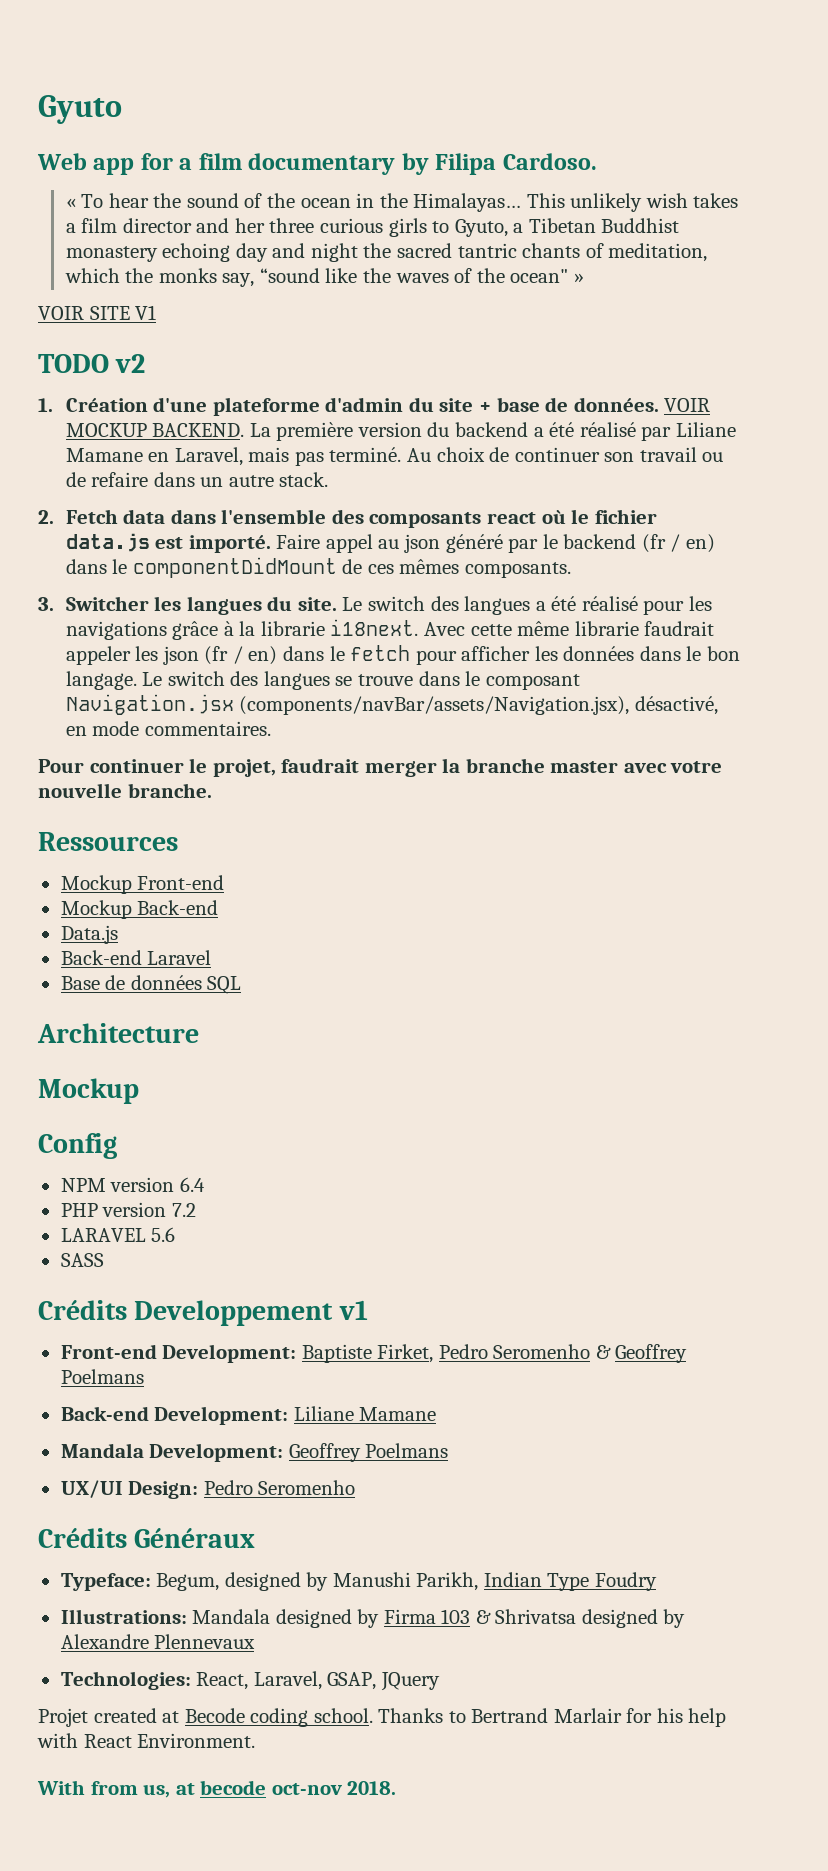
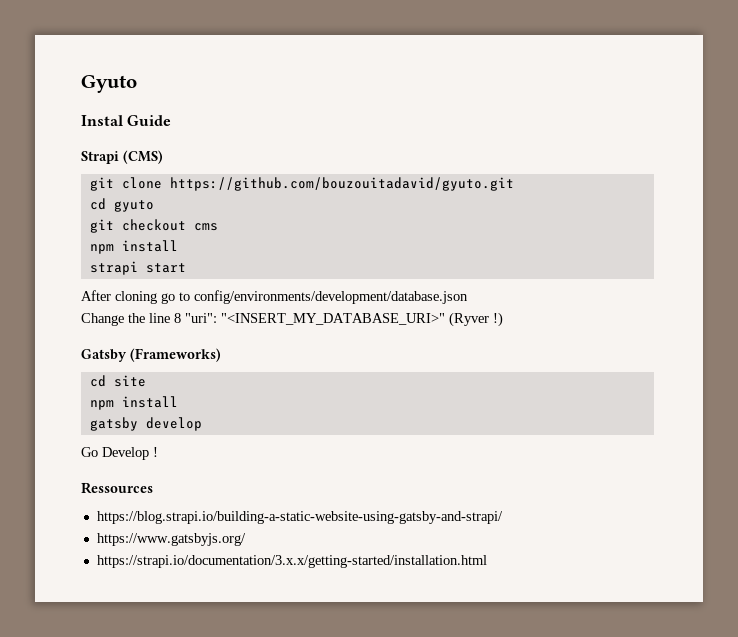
[37,153,597,175] [65,193,739,212] [65,218,680,237] [65,243,708,262] [64,268,584,287] [38,305,157,320] [38,354,146,373] [38,397,711,416] [65,422,736,441] [65,447,724,466] [65,472,329,487] [38,509,657,528] [65,533,715,553] [65,557,571,578] [38,596,712,615] [65,619,715,640] [65,645,740,665] [65,671,580,690] [65,694,718,715] [65,721,271,736] [38,758,723,777] [38,783,212,798] [38,832,178,851] [60,875,225,894] [60,900,219,919] [60,925,118,944] [60,950,212,965] [60,975,242,994] [37,1023,199,1043] [38,1078,139,1104] [38,1133,117,1159] [60,1177,205,1192] [60,1202,196,1217] [60,1227,176,1242] [60,1253,104,1267] [38,1300,368,1326] [60,1344,688,1363] [60,1369,144,1384] [60,1406,437,1425] [60,1443,449,1462] [60,1480,356,1499] [38,1528,256,1548] [60,1572,657,1591] [60,1609,686,1628] [60,1634,256,1649] [60,1671,440,1691] [38,1708,727,1727] [37,1733,256,1748] [37,1780,397,1798] Web app for a film documentary by Filipa Cardoso. // « To hear the sound of the ocean in the Himalayas… This unlikely wish takes a film director and her three curious girls to Gyuto, a Tibetan Buddhist monastery echoing day and night the sacred tantric chants of meditation, which the monks say, “sound like the waves of the ocean" » // VOIR SITE V1 // TODO v2 // 1. Création d'une plateforme d'admin du site + base de données. VOIR MOCKUP BACKEND. La première version du backend a été réalisé par Liliane Mamane en Laravel, mais pas terminé. Au choix de continuer son travail ou de refaire dans un autre stack. // 2. Fetch data dans l'ensemble des composants react où le fichier data.js est importé. Faire appel au json généré par le backend (fr / en) dans le componentDidMount de ces mêmes composants. // 3. Switcher les langues du site. Le switch des langues a été réalisé pour les navigations grâce à la librarie i18next. Avec cette même librarie faudrait appeler les json (fr / en) dans le fetch pour afficher les données dans le bon langage. Le switch des langues se trouve dans le composant Navigation.jsx (components/navBar/assets/Navigation.jsx), désactivé, en mode commentaires. // Pour continuer le projet, faudrait merger la branche master avec votre nouvelle branche. // Ressources // Mockup Front-end // Mockup Back-end // Data.js // Back-end Laravel // Base de données SQL // Architecture // Mockup // Config // NPM version 6.4 // PHP version 7.2 // LARAVEL 5.6 // SASS // Crédits Developpement v1 // Front-end Development: Baptiste Firket, Pedro Seromenho & Geoffrey Poelmans // Back-end Development: Liliane Mamane // Mandala Development: Geoffrey Poelmans // UX/UI Design: Pedro Seromenho // Crédits Généraux // Typeface: Begum, designed by Manushi Parikh, Indian Type Foudry // Illustrations: Mandala designed by Firma 103 & Shrivatsa designed by Alexandre Plennevaux // Technologies: React, Laravel, GSAP, JQuery // Projet created at Becode coding school. Thanks to Bertrand Marlair for his help with React Environment. // With from us, at becode oct-nov 2018. -> [81,115,172,126] [81,150,163,164] [89,177,514,191] [89,198,154,212] [89,219,218,233] [89,240,178,254] [89,261,186,275] [81,290,468,304] [81,312,503,327] [81,348,221,362] [89,375,146,387] [89,396,178,410] [89,417,202,431] [81,447,158,460] [81,482,153,494] [96,511,503,524] [96,533,246,546] [96,555,487,568] Instal Guide // Strapi (CMS) // git clone https://github.com/bouzouitadavid/gyuto.git // cd gyuto // git checkout cms // npm install // strapi start // After cloning go to config/environments/development/database.json // Change the line 8 "uri": "<INSERT_MY_DATABASE_URI>" (Ryver !) // Gatsby (Frameworks) // cd site // npm install // gatsby develop // Go Develop ! // Ressources // https://blog.strapi.io/building-a-static-website-using-gatsby-and-strapi/ // https://www.gatsbyjs.org/ // https://strapi.io/documentation/3.x.x/getting-started/installation.html

